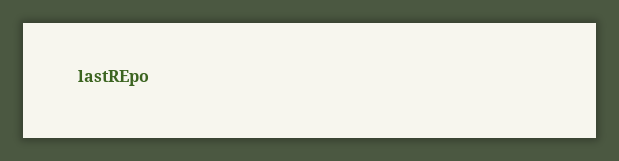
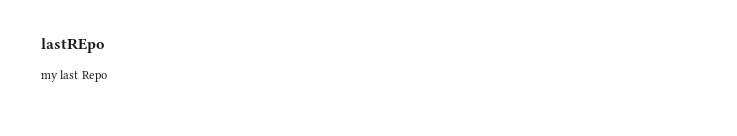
(149, 78) none -> [41,70,107,82] // my last Repo

